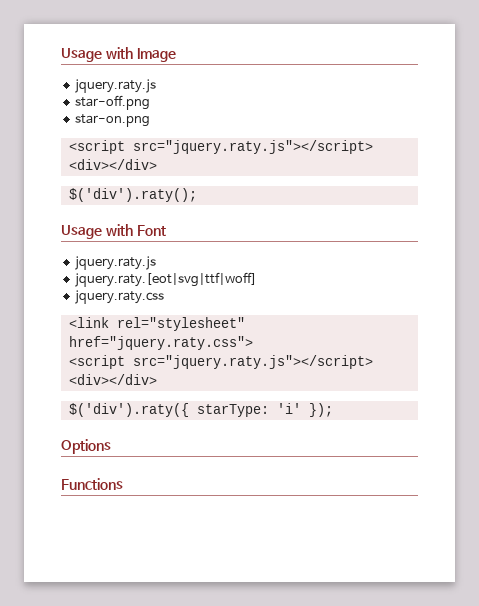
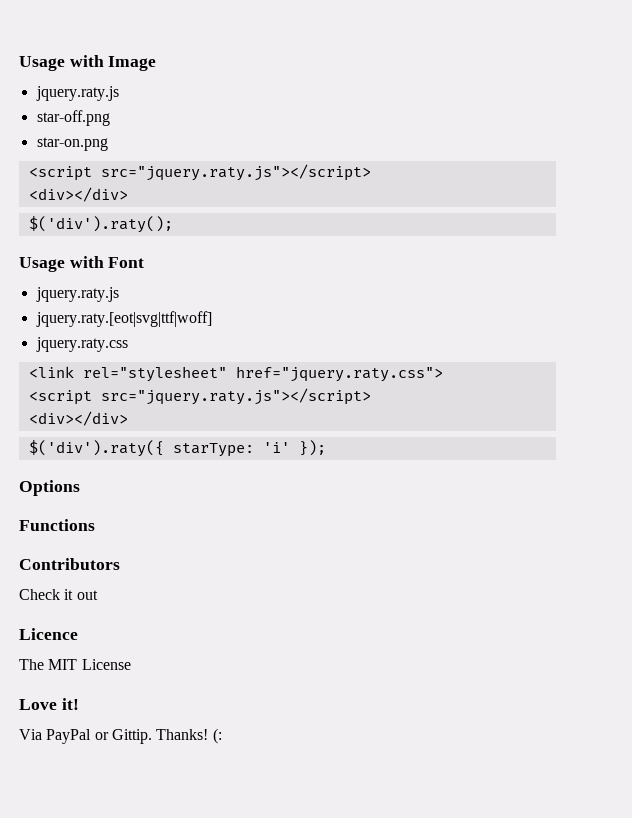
(123, 484) none -> [19,558,120,570] [19,589,98,600] [19,628,78,640] [19,659,131,670] [19,698,79,710] [19,728,222,744] // Contributors // Check it out // Licence // The MIT License // Love it! // Via PayPal or Gittip. Thanks! (:

